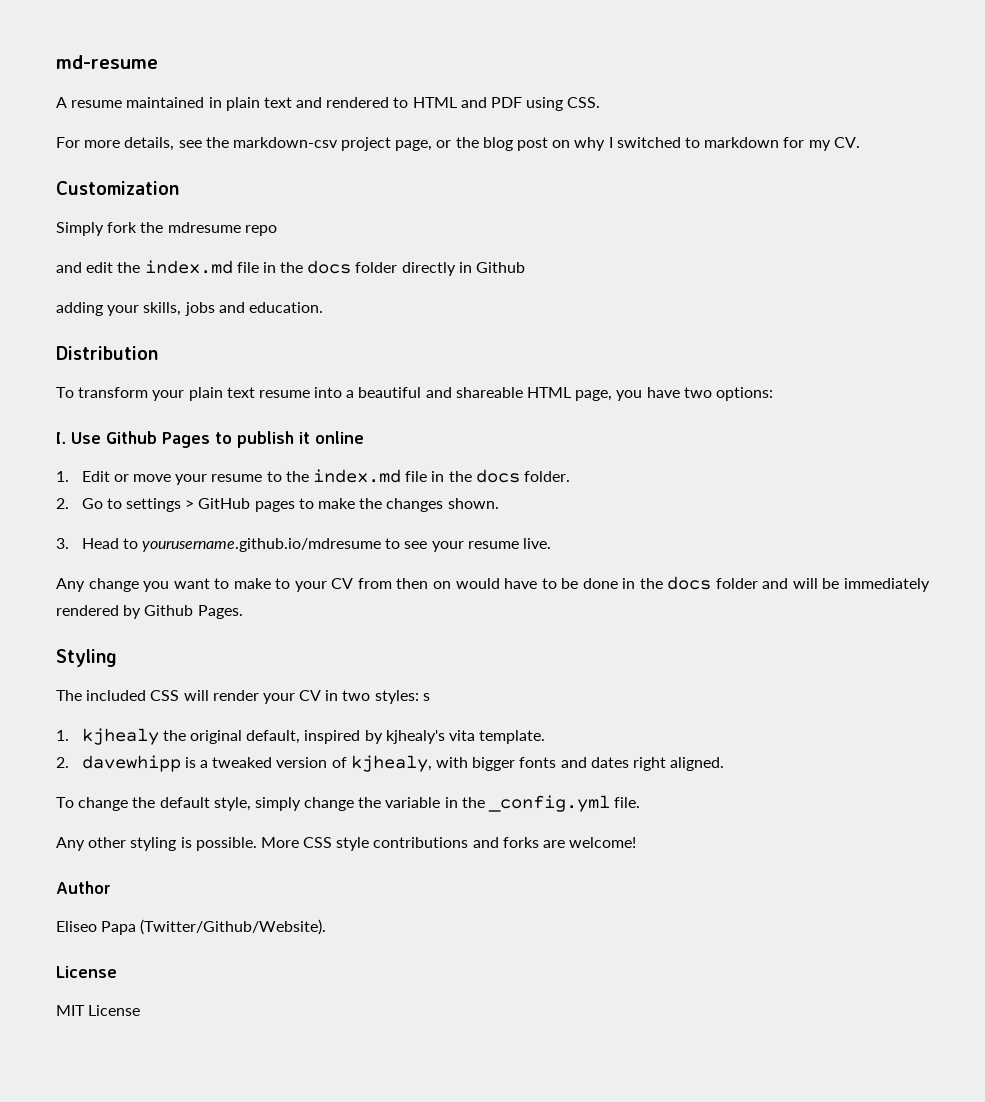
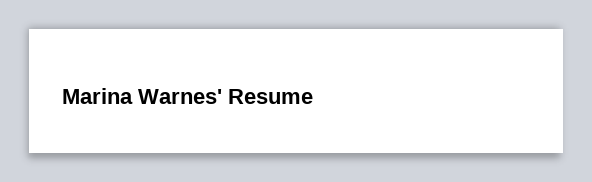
[56,55,158,69] [56,97,601,111] [56,137,860,151] [56,181,179,195] [56,222,277,236] [56,260,526,276] [56,302,323,316] [56,346,158,360] [56,387,773,401] [56,431,364,448] [56,469,570,485] [56,498,499,512] [56,538,552,552] [56,576,930,592] [56,605,243,619] [56,649,117,667] [56,690,430,704] [56,728,546,745] [56,755,725,772] [56,795,641,812] [56,837,637,851] [56,881,111,894] [56,919,327,935] [56,966,117,978] [56,1005,141,1016] md-resume // A resume maintained in plain text and rendered to HTML and PDF using CSS. // For more details, see the markdown-csv project page, or the blog post on why I switched to markdown for my CV. // Customization // Simply fork the mdresume repo // and edit the index.md file in the docs folder directly in Github // adding your skills, jobs and education. // Distribution // To transform your plain text resume into a beautiful and shareable HTML page, you have two options: // I. Use Github Pages to publish it online // 1. Edit or move your resume to the index.md file in the docs folder. // 2. Go to settings > GitHub pages to make the changes shown. // 3. Head to yourusername.github.io/mdresume to see your resume live. // Any change you want to make to your CV from then on would have to be done in the docs folder and will be immediately rendered by Github Pages. // Styling // The included CSS will render your CV in two styles: s // 1. kjhealy the original default, inspired by kjhealy's vita template. // 2. davewhipp is a tweaked version of kjhealy, with bigger fonts and dates right aligned. // To change the default style, simply change the variable in the _config.yml file. // Any other styling is possible. More CSS style contributions and forks are welcome! // Author // Eliseo Papa (Twitter/Github/Website). // License // MIT License -> [62,88,313,104] Marina Warnes' Resume

